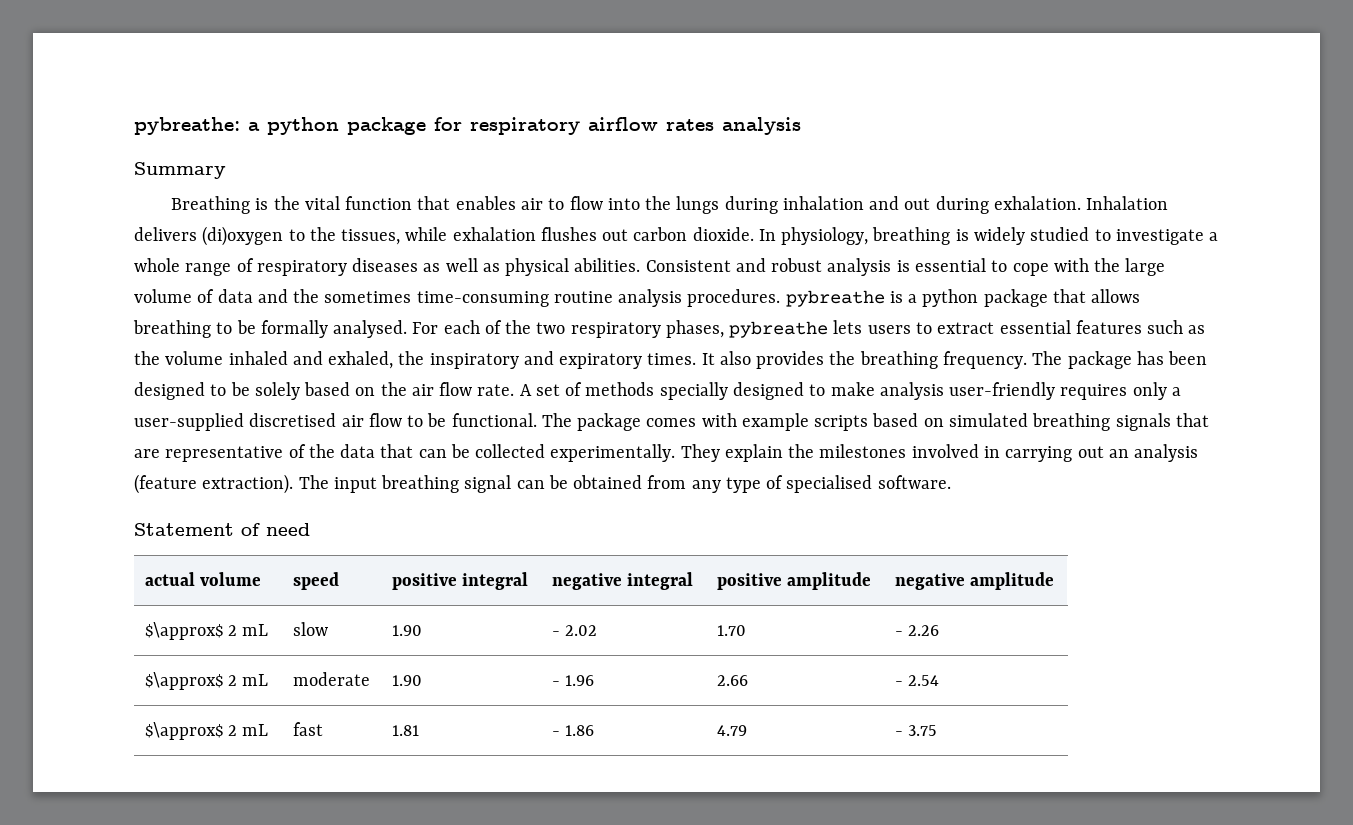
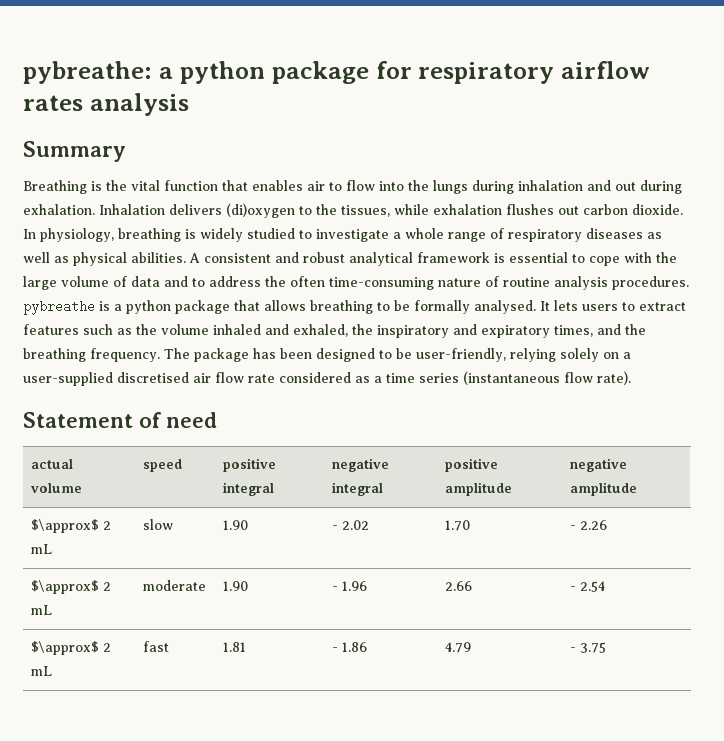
[645,258,892,276] Consistent and robust analysis -> [189,252,490,266] A consistent and robust analytical framework
[293,289,549,307] the sometimes time-consuming -> [192,276,499,290] to address the often time-consuming nature of
[412,320,829,338] For each of the two respiratory phases, pybreathe -> [540,301,550,311] It
[999,320,1071,334] essential -> (686, 306) none
[647,351,825,369] times. It also provides -> [554,324,621,337] times, and
[254,382,1167,400] solely based on the air flow rate. A set of methods specially designed to make analysis user-friendly requires only -> [416,348,619,362] user-friendly, relying solely on
[407,413,1209,431] [134,444,1199,462] [134,474,951,494] to be functional. The package comes with example scripts based on simulated breathing signals that are representative of the data that can be collected experimentally. They explain the milestones involved in carrying out an analysis (feature extraction). The input breathing signal can be obtained from any type of specialised software. -> [248,371,631,385] rate considered as a time series (instantaneous flow rate).

